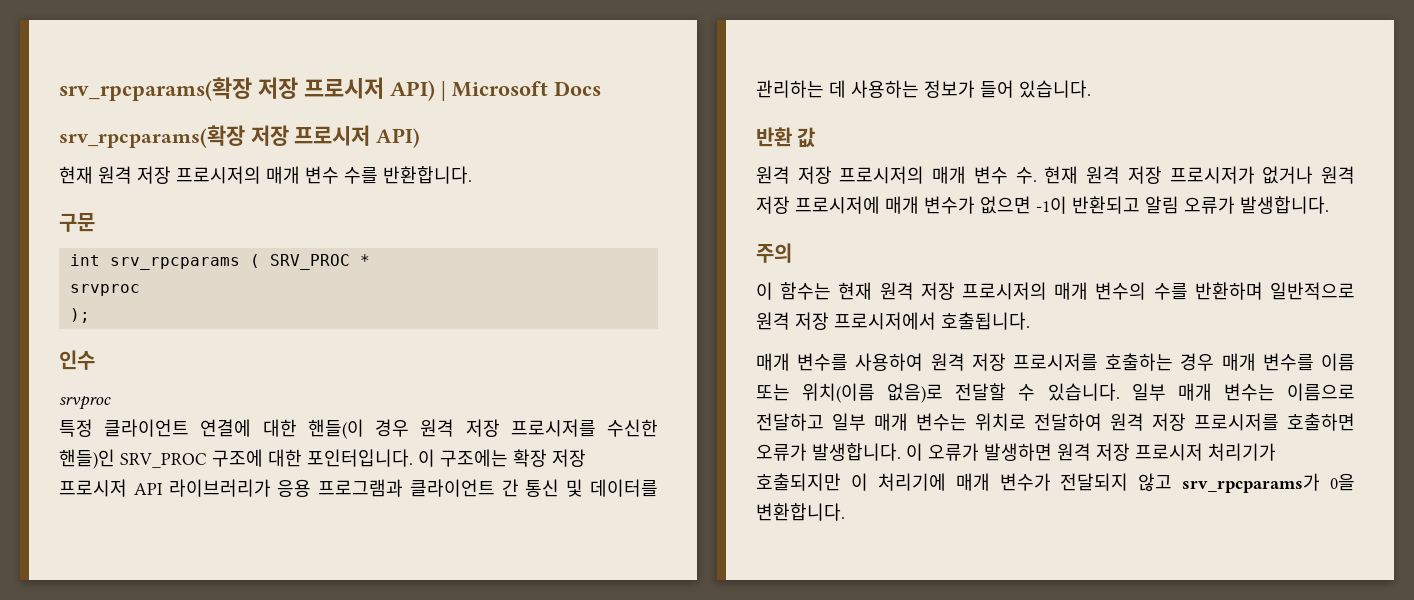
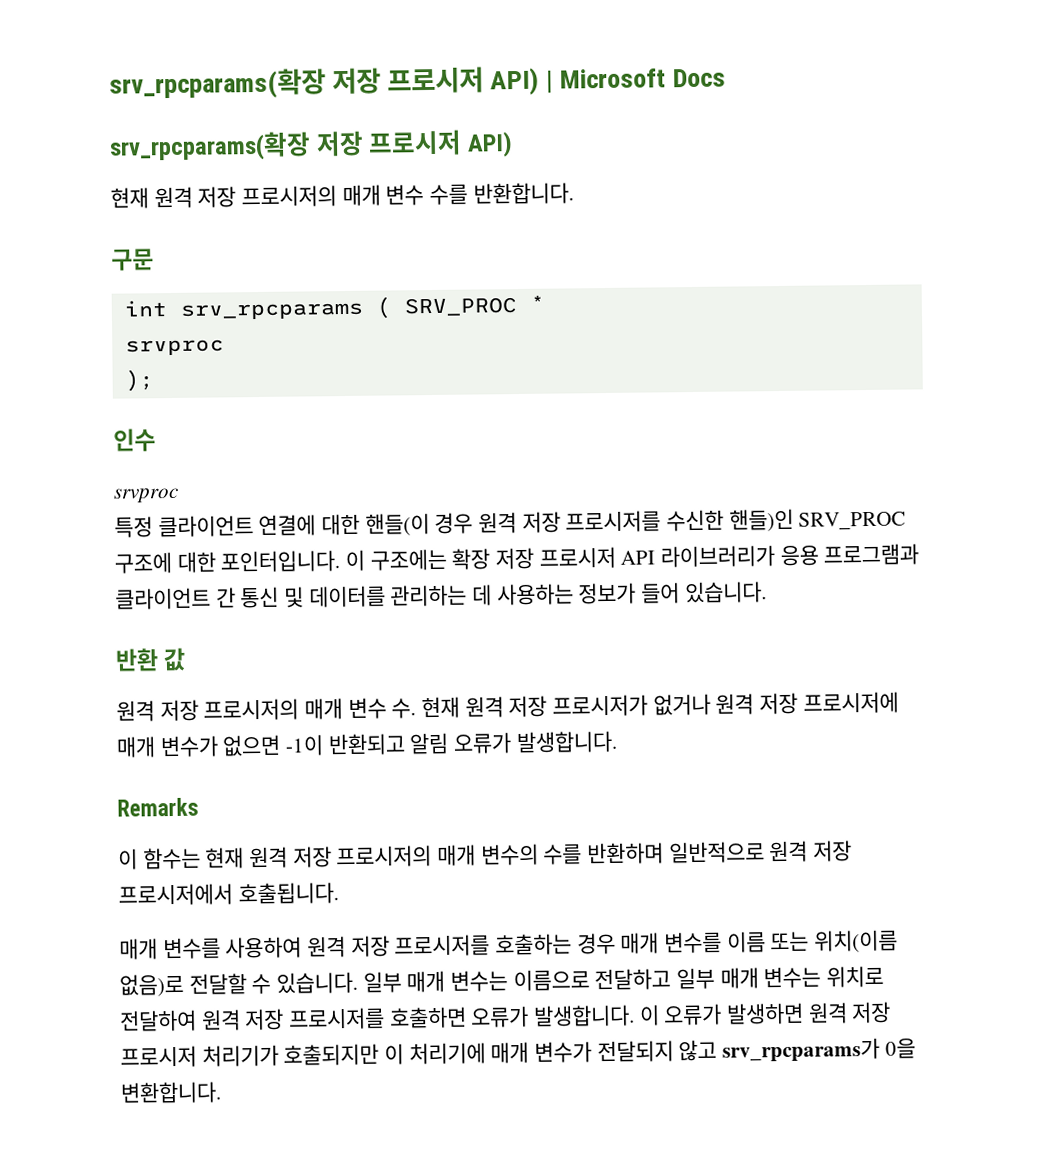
[756,243,792,263] 주의 -> [117,797,199,817] Remarks

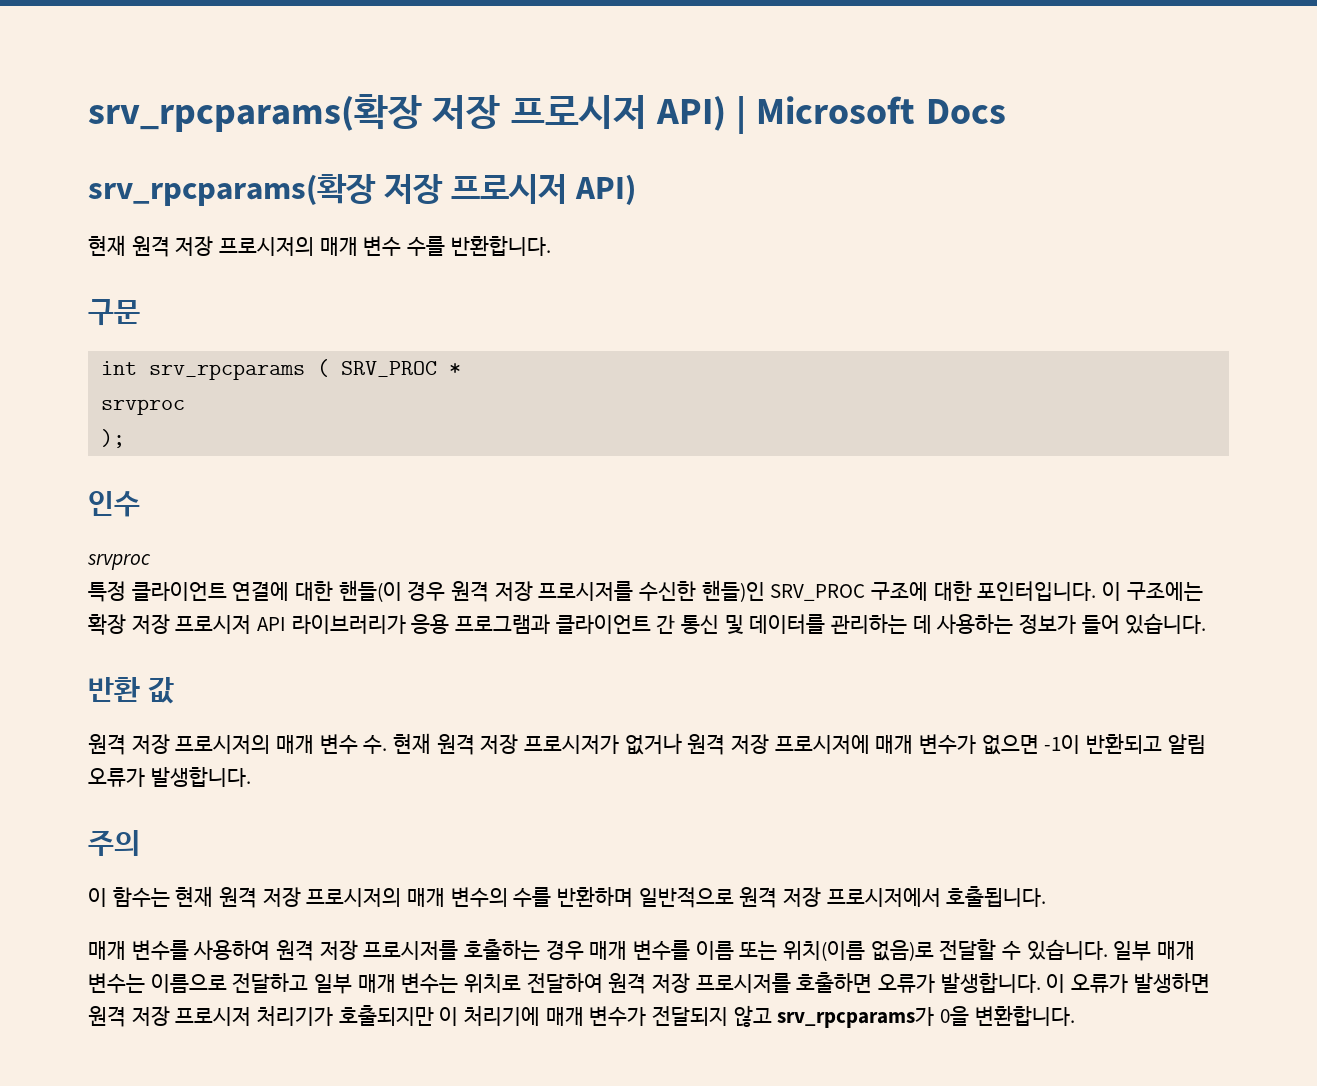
[117,797,199,817] Remarks -> [88,830,140,856] 주의

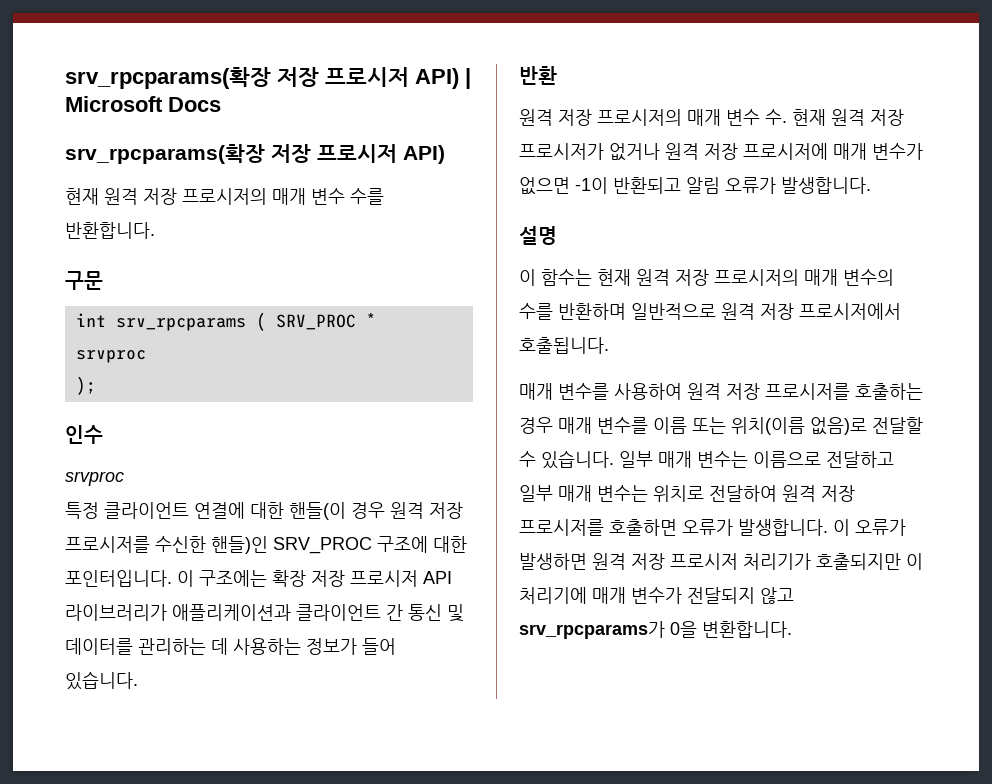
[411,614,551,634] 응용 프로그램과 -> [172,604,291,621] 애플리케이션과
[147,677,174,704] 값 -> (557, 75) none
[88,830,140,856] 주의 -> [519,226,557,245] 설명

